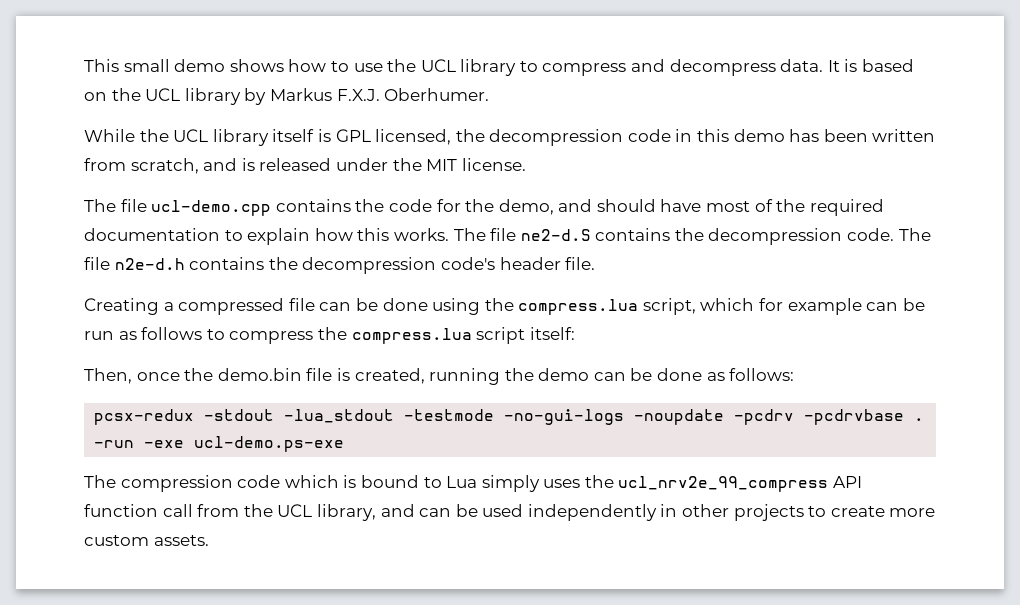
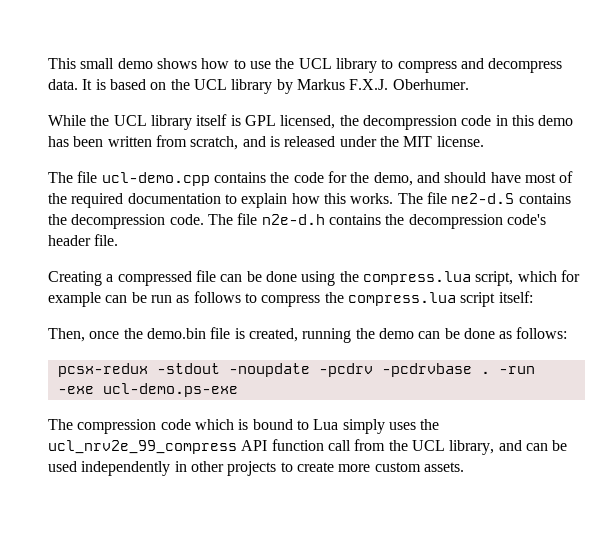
[284,409,625,425] -lua_stdout -testmode -no-gui-logs -> (220, 368) none

